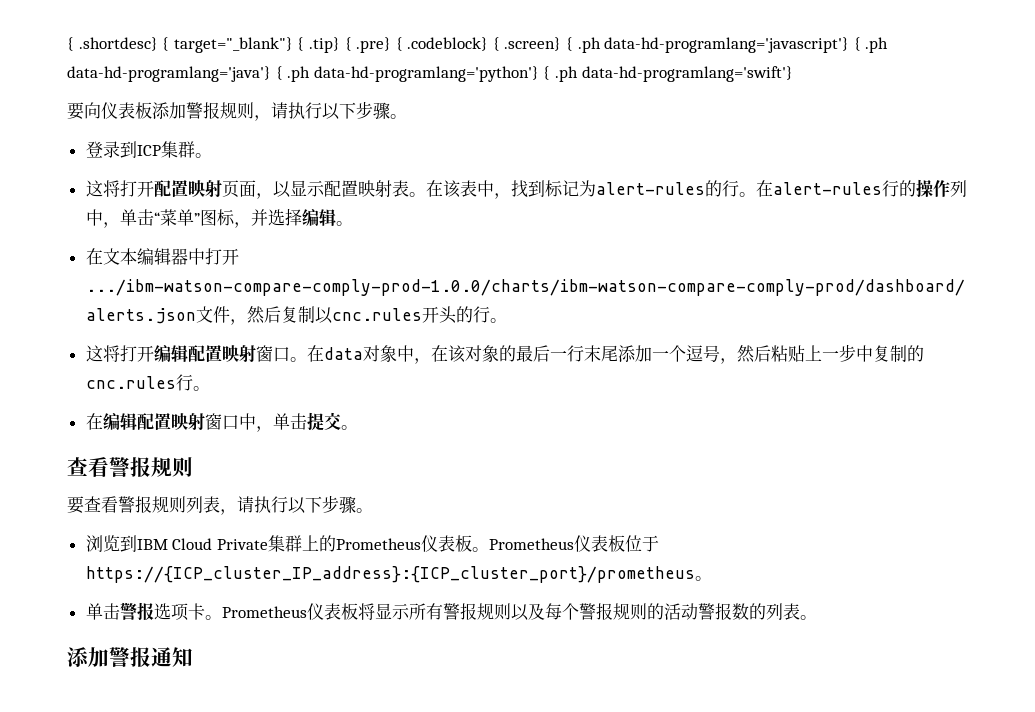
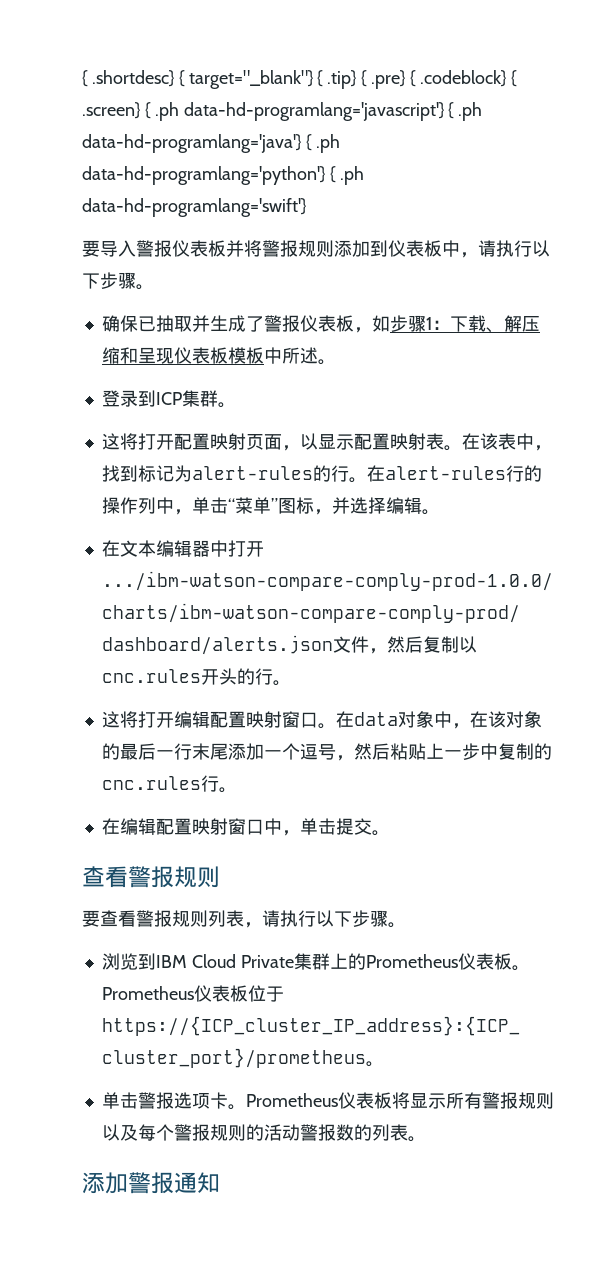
[84,101,407,121] 向仪表板添加警报规则，请执行以下步骤。 -> [100,240,550,258] [82,272,154,290] [101,315,540,333] [101,347,336,365] 导入警报仪表板并将警报规则添加到仪表板中，请执行以下步骤。 // 确保已抽取并生成了警报仪表板，如步骤1：下载、解压缩和呈现仪表板模板中所述。

